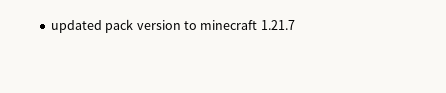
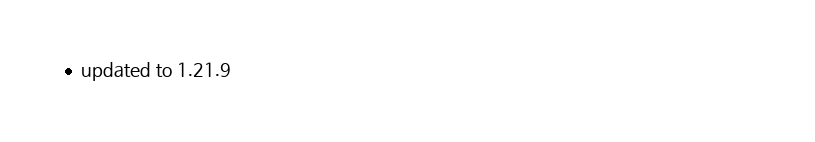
[105,19,295,33] pack version to minecraft 1.21.7 -> [155,62,231,78] to 1.21.9

